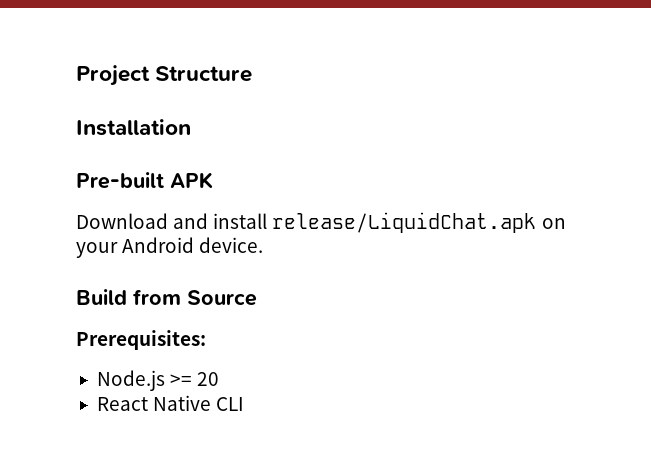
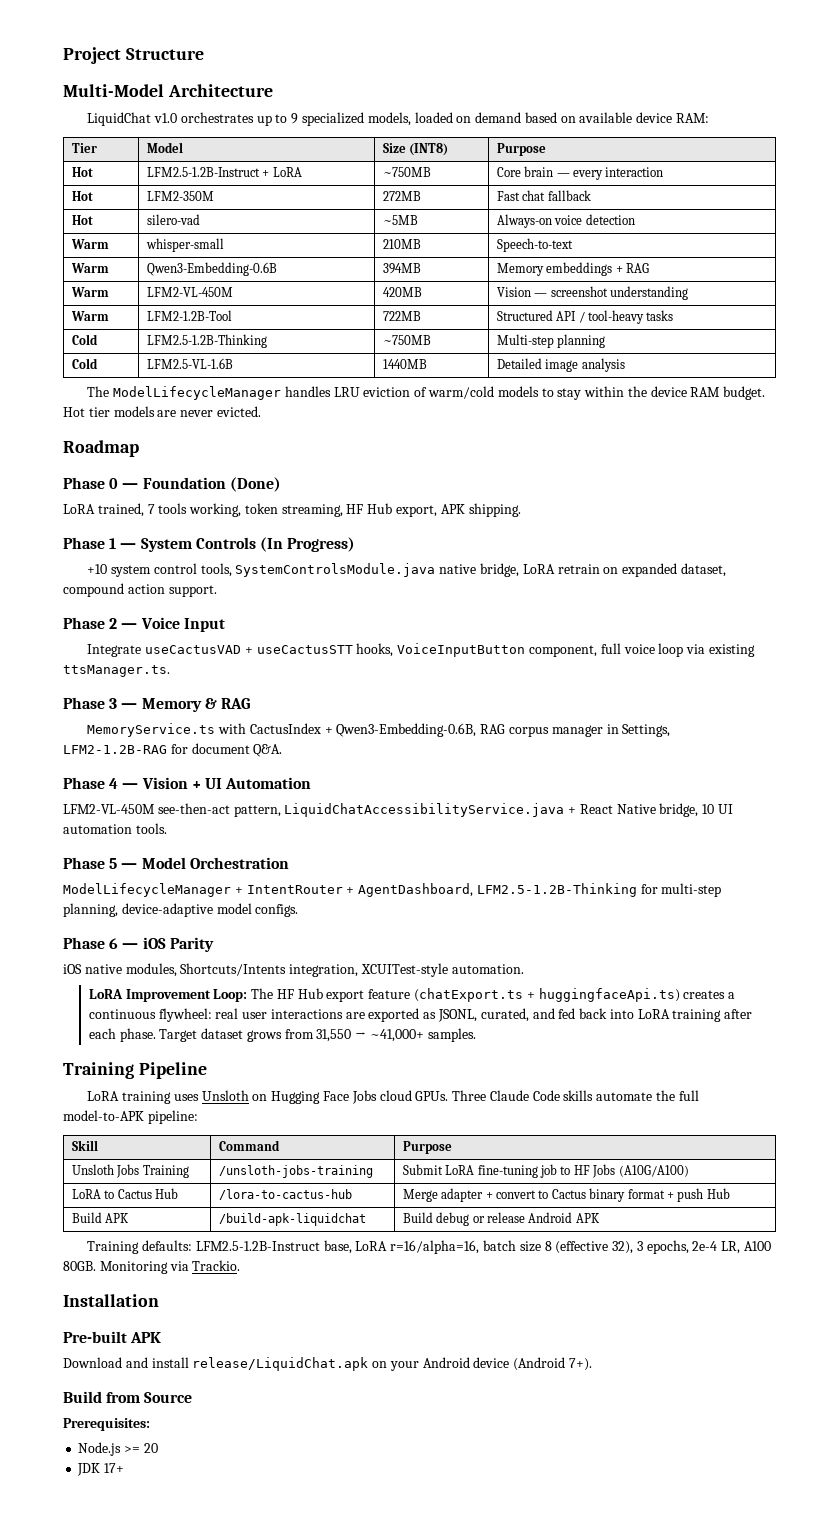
(253, 74) none -> [63,84,273,97] [87,112,709,126] [71,143,97,153] [146,142,183,153] [382,143,449,156] [496,143,546,156] [71,167,93,177] [146,167,302,177] [382,167,431,177] [496,166,664,180] [71,191,93,201] [146,191,214,201] [382,191,421,201] [496,190,591,201] [71,215,93,225] [146,214,200,225] [382,215,418,225] [496,214,635,228] [70,239,109,249] [145,238,224,252] [382,239,421,249] [496,238,573,252] [70,263,109,273] [146,262,277,276] [382,263,421,274] [496,262,650,276] [70,287,109,297] [146,287,233,297] [382,287,422,297] [496,286,689,300] [70,311,109,321] [146,310,232,321] [382,311,421,321] [496,310,674,324] [71,334,98,345] [146,334,267,348] [382,335,431,345] [496,334,606,348] [71,358,98,369] [146,358,233,369] [382,359,427,369] [496,358,625,372] [87,386,766,400] [63,406,261,417] [63,440,139,457] [63,477,281,492] [63,503,521,517] [63,537,356,552] [87,563,726,577] [63,583,217,597] [63,617,225,632] [87,643,755,657] [63,665,170,677] [63,697,250,712] [87,723,671,737] [63,743,283,757] [63,777,312,789] [63,803,734,817] [63,823,167,834] [63,857,289,869] [63,883,722,897] [63,903,299,917] [63,937,214,952] [63,963,524,977] [88,988,736,1002] [88,1008,753,1022] [88,1028,476,1042] [63,1062,207,1079] [87,1090,699,1104] [63,1110,198,1124] [71,1140,98,1151] [218,1140,280,1151] [402,1141,452,1154] [71,1164,189,1178] [218,1165,373,1178] [402,1164,689,1178] [71,1188,179,1199] [218,1189,352,1200] [402,1188,730,1202] [71,1212,130,1223] [218,1213,366,1226] [402,1212,600,1226] [87,1240,771,1254] [63,1260,241,1274] // Multi-Model Architecture // LiquidChat v1.0 orchestrates up to 9 specialized models, loaded on demand based on available device RAM: // Tier | Model | Size (INT8) | Purpose // Hot | LFM2.5-1.2B-Instruct + LoRA | ~750MB | Core brain — every interaction // Hot | LFM2-350M | 272MB | Fast chat fallback // Hot | silero-vad | ~5MB | Always-on voice detection // Warm | whisper-small | 210MB | Speech-to-text // Warm | Qwen3-Embedding-0.6B | 394MB | Memory embeddings + RAG // Warm | LFM2-VL-450M | 420MB | Vision — screenshot understanding // Warm | LFM2-1.2B-Tool | 722MB | Structured API / tool-heavy tasks // Cold | LFM2.5-1.2B-Thinking | ~750MB | Multi-step planning // Cold | LFM2.5-VL-1.6B | 1440MB | Detailed image analysis // The ModelLifecycleManager handles LRU eviction of warm/cold models to stay within the device RAM budget. Hot tier models are never evicted. // Roadmap // Phase 0 — Foundation (Done) // LoRA trained, 7 tools working, token streaming, HF Hub export, APK shipping. // Phase 1 — System Controls (In Progress) // +10 system control tools, SystemControlsModule.java native bridge, LoRA retrain on expanded dataset, compound action support. // Phase 2 — Voice Input // Integrate useCactusVAD + useCactusSTT hooks, VoiceInputButton component, full voice loop via existing ttsManager.ts. // Phase 3 — Memory & RAG // MemoryService.ts with CactusIndex + Qwen3-Embedding-0.6B, RAG corpus manager in Settings, LFM2-1.2B-RAG for document Q&A. // Phase 4 — Vision + UI Automation // LFM2-VL-450M see-then-act pattern, LiquidChatAccessibilityService.java + React Native bridge, 10 UI automation tools. // Phase 5 — Model Orchestration // ModelLifecycleManager + IntentRouter + AgentDashboard, LFM2.5-1.2B-Thinking for multi-step planning, device-adaptive model configs. // Phase 6 — iOS Parity // iOS native modules, Shortcuts/Intents integration, XCUITest-style automation. // LoRA Improvement Loop: The HF Hub export feature (chatExport.ts + huggingfaceApi.ts) creates a continuous flywheel: real user interactions are exported as JSONL, curated, and fed back into LoRA training after each phase. Target dataset grows from 31,550 → ~41,000+ samples. // Training Pipeline // LoRA training uses Unsloth on Hugging Face Jobs cloud GPUs. Three Claude Code skills automate the full model-to-APK pipeline: // Skill | Command | Purpose // Unsloth Jobs Training | /unsloth-jobs-training | Submit LoRA fine-tuning job to HF Jobs (A10G/A100) // LoRA to Cactus Hub | /lora-to-cactus-hub | Merge adapter + convert to Cactus binary format + push Hub // Build APK | /build-apk-liquidchat | Build debug or release Android APK // Training defaults: LFM2.5-1.2B-Instruct base, LoRA r=16/alpha=16, batch size 8 (effective 32), 3 epochs, 2e-4 LR, A100 80GB. Monitoring via Trackio.
[199,237,264,253] device. -> [473,1357,593,1371] device (Android 7+).
[96,395,245,411] React Native CLI -> [77,1463,125,1476] JDK 17+

